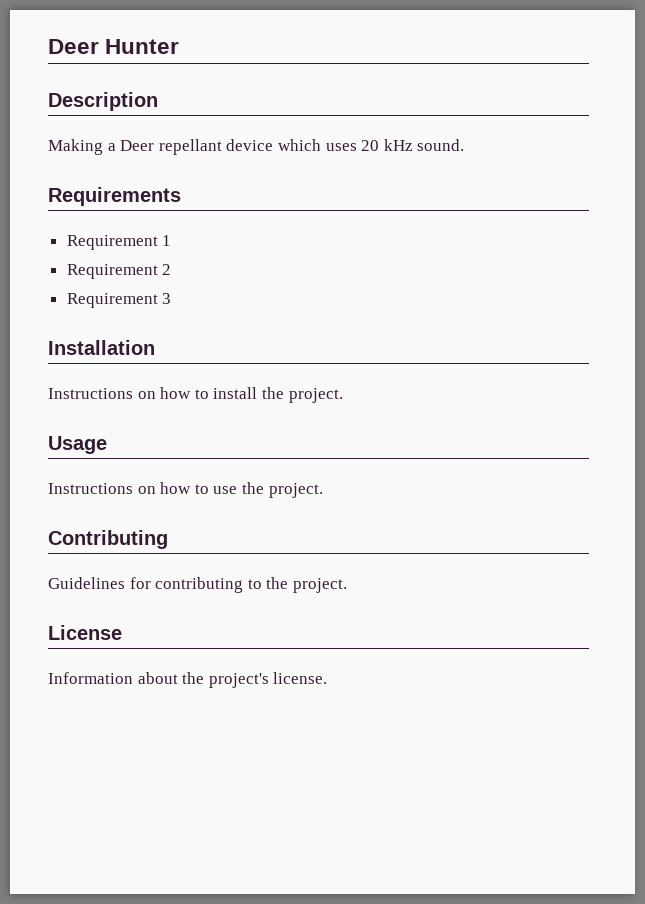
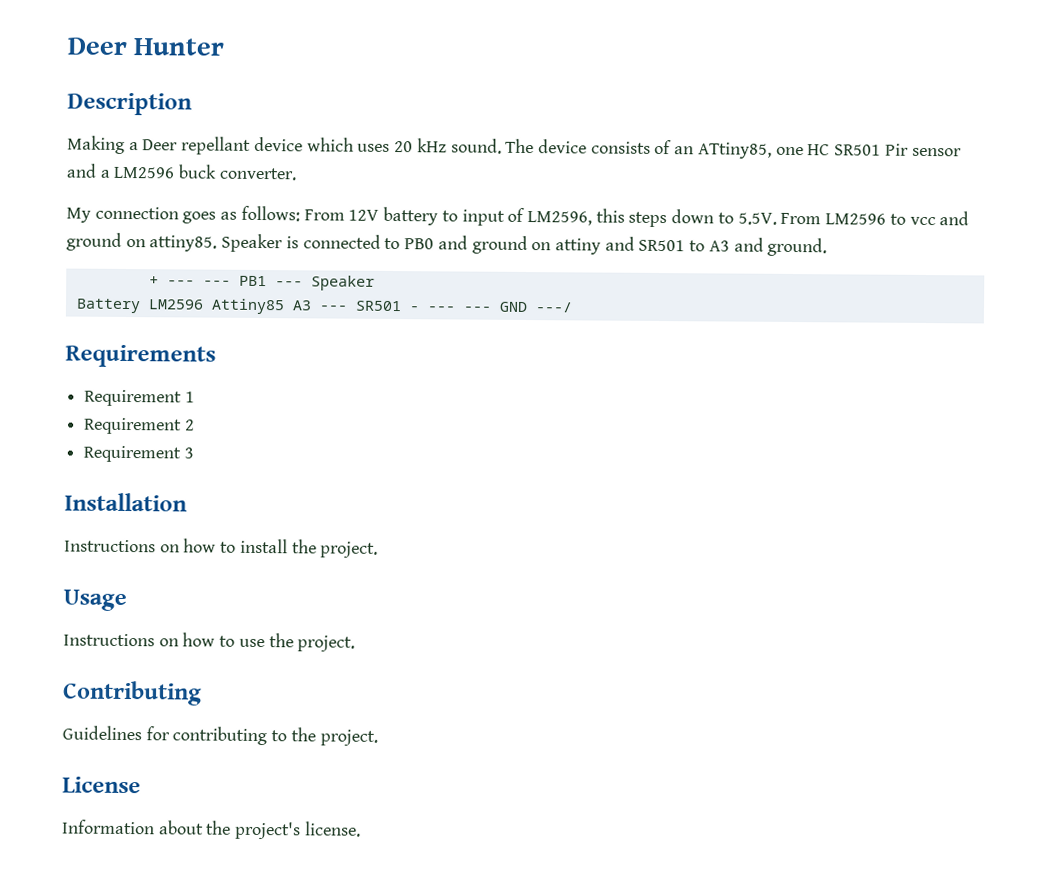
(465, 145) none -> [505,138,962,159] [66,163,297,181] [66,205,970,228] [66,232,828,257] [148,275,375,291] [75,298,573,315] The device consists of an ATtiny85, one HC SR501 Pir sensor and a LM2596 buck converter. // My connection goes as follows: From 12V battery to input of LM2596, this steps down to 5.5V. From LM2596 to vcc and ground on attiny85. Speaker is connected to PB0 and ground on attiny and SR501 to A3 and ground. // + --- --- PB1 --- Speaker // Battery LM2596 Attiny85 A3 --- SR501 - --- --- GND ---/

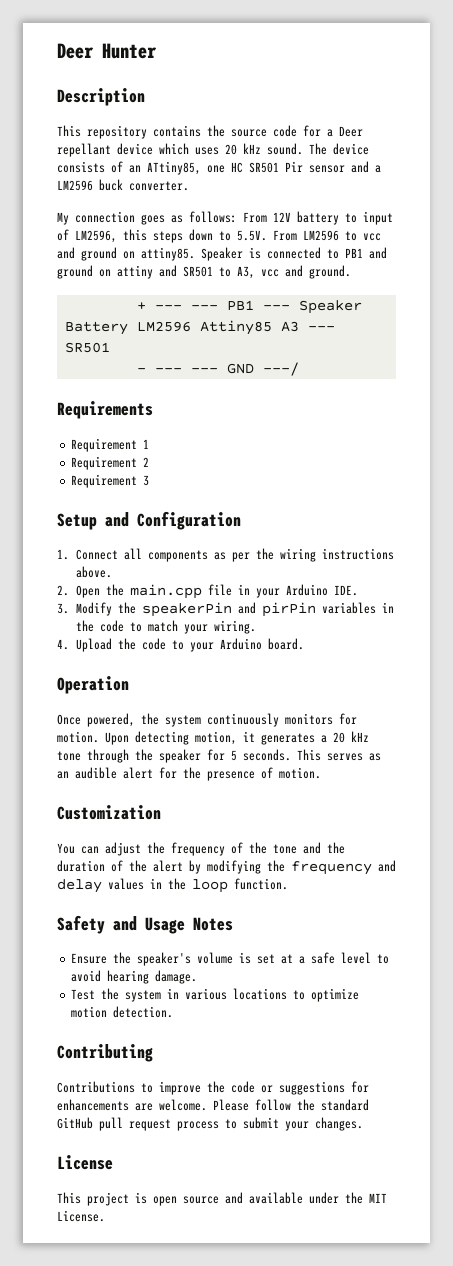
[67,135,125,154] Making -> [57,125,321,139] This repository contains the source code for
[404,238,435,250] PB0 -> [345,248,363,258] PB1
[708,240,730,252] A3 -> [237,266,279,279] A3, vcc
(402, 306) none -> (110, 347) //
[64,492,187,512] [64,538,379,558] [63,589,127,612] [63,632,356,652] [63,680,202,706] [62,725,378,746] [62,776,141,794] [62,819,361,840] Installation // Instructions on how to install the project. // Usage // Instructions on how to use the project. // Contributing // Guidelines for contributing to the project. // License // Information about the project's license. -> [57,511,241,530] [57,548,394,562] [75,566,112,578] [57,584,358,599] [57,602,394,617] [75,620,256,634] [57,638,304,652] [57,676,129,694] [57,713,357,727] [57,731,369,745] [57,749,381,763] [57,767,321,781] [57,805,161,820] [57,842,345,856] [57,860,396,875] [57,878,288,893] [57,915,233,934] [71,952,390,966] [71,970,198,984] [71,988,360,1002] [71,1006,174,1018] [57,1044,153,1062] [57,1081,369,1095] [57,1099,369,1111] [57,1117,363,1131] [57,1155,113,1170] [57,1192,387,1206] [57,1210,105,1222] Setup and Configuration // 1. Connect all components as per the wiring instructions above. // 2. Open the main.cpp file in your Arduino IDE. // 3. Modify the speakerPin and pirPin variables in the code to match your wiring. // 4. Upload the code to your Arduino board. // Operation // Once powered, the system continuously monitors for motion. Upon detecting motion, it generates a 20 kHz tone through the speaker for 5 seconds. This serves as an audible alert for the presence of motion. // Customization // You can adjust the frequency of the tone and the duration of the alert by modifying the frequency and delay values in the loop function. // Safety and Usage Notes // Ensure the speaker's volume is set at a safe level to avoid hearing damage. // Test the system in various locations to optimize motion detection. // Contributing // Contributions to improve the code or suggestions for enhancements are welcome. Please follow the standard GitHub pull request process to submit your changes. // License // This project is open source and available under the MIT License.

